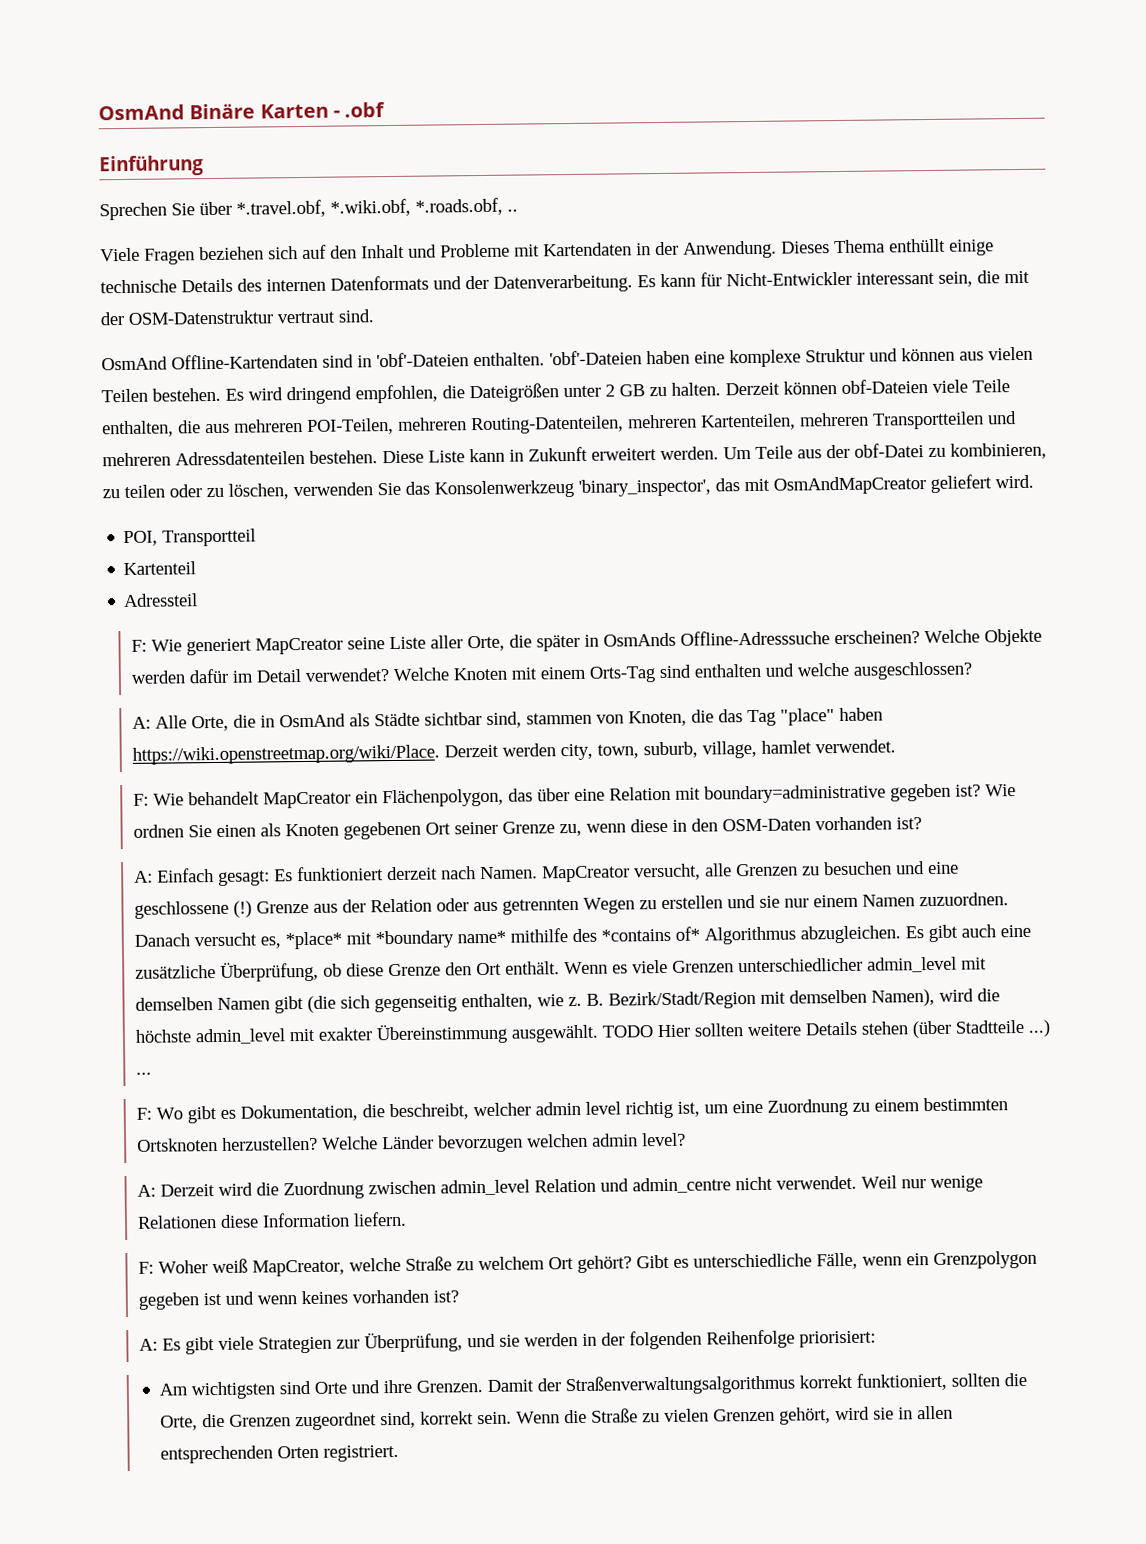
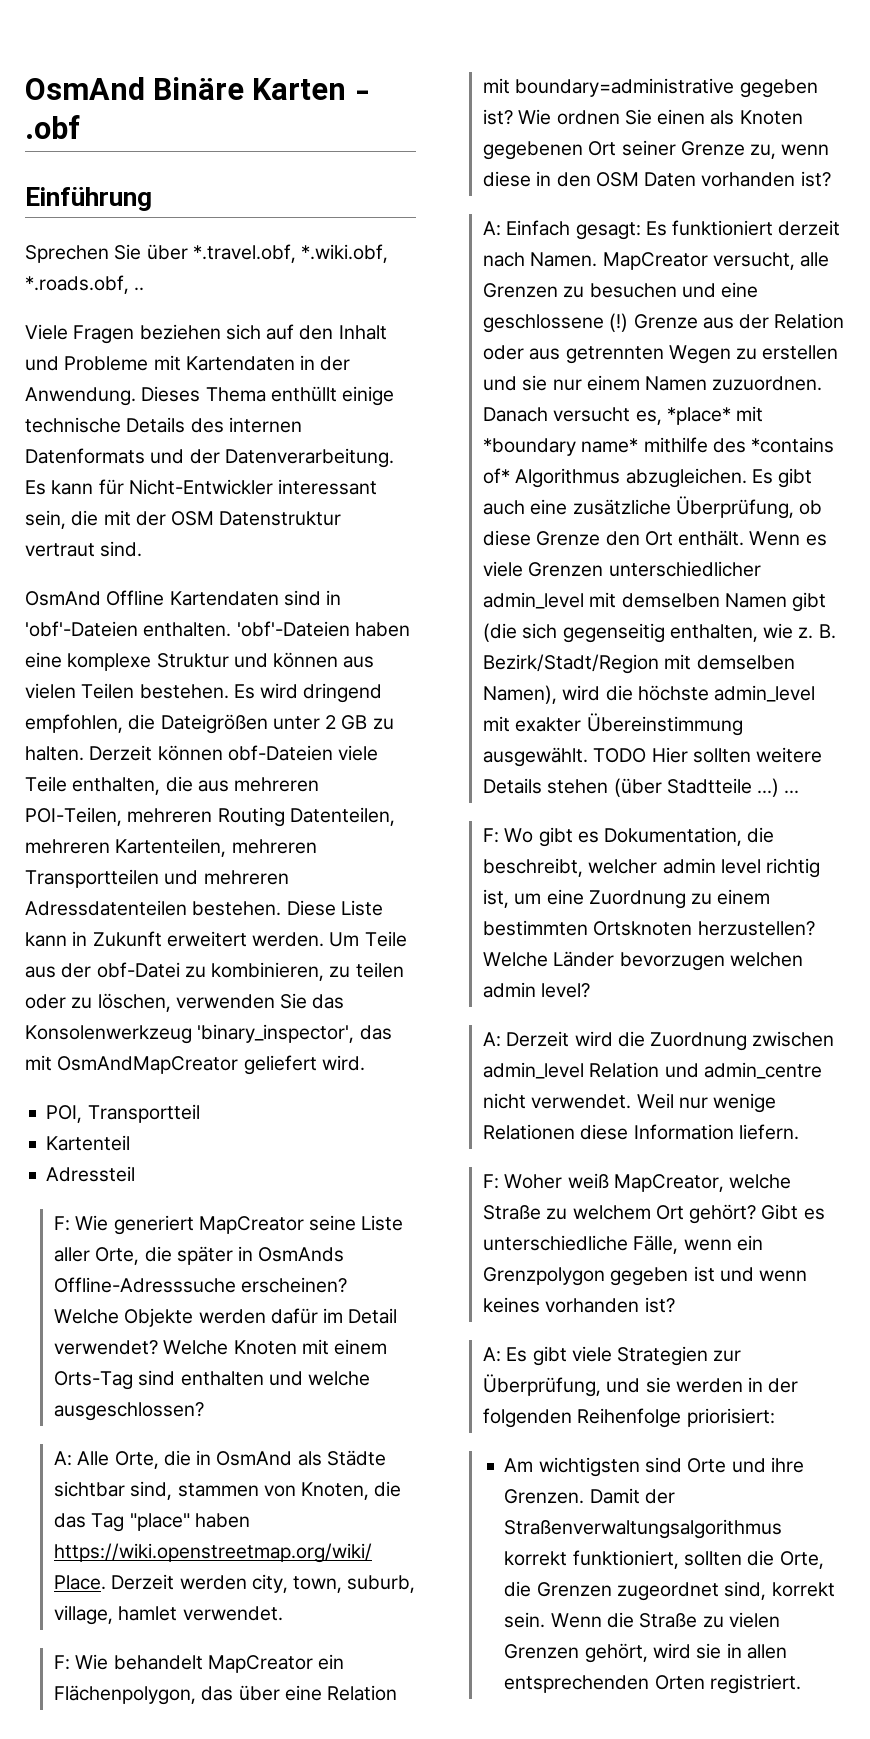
[128,310,273,325] OSM-Datenstruktur -> [171,511,342,526] OSM Datenstruktur
[171,353,318,370] Offline-Kartendaten -> [106,590,279,606] Offline Kartendaten
[471,415,624,435] Routing-Datenteilen, -> [217,807,395,827] Routing Datenteilen,
[721,818,811,832] OSM-Daten -> [595,172,697,187] OSM Daten

